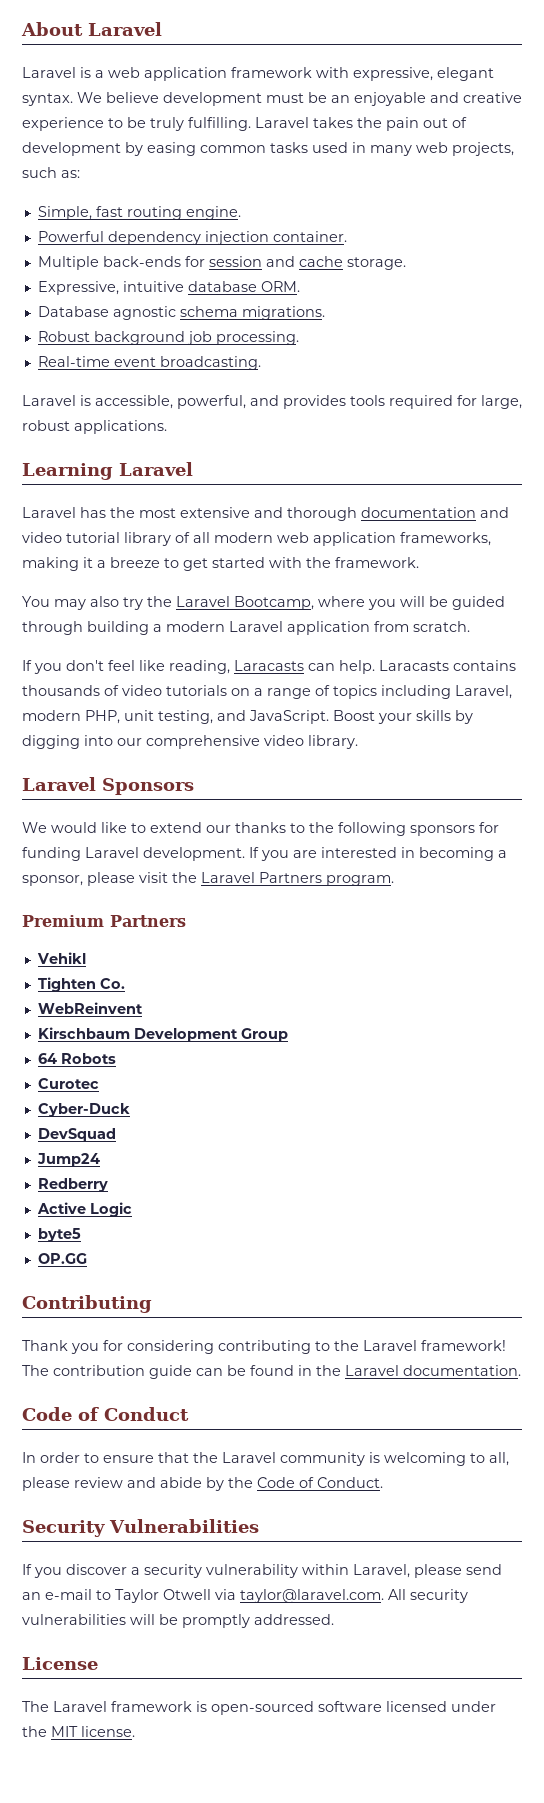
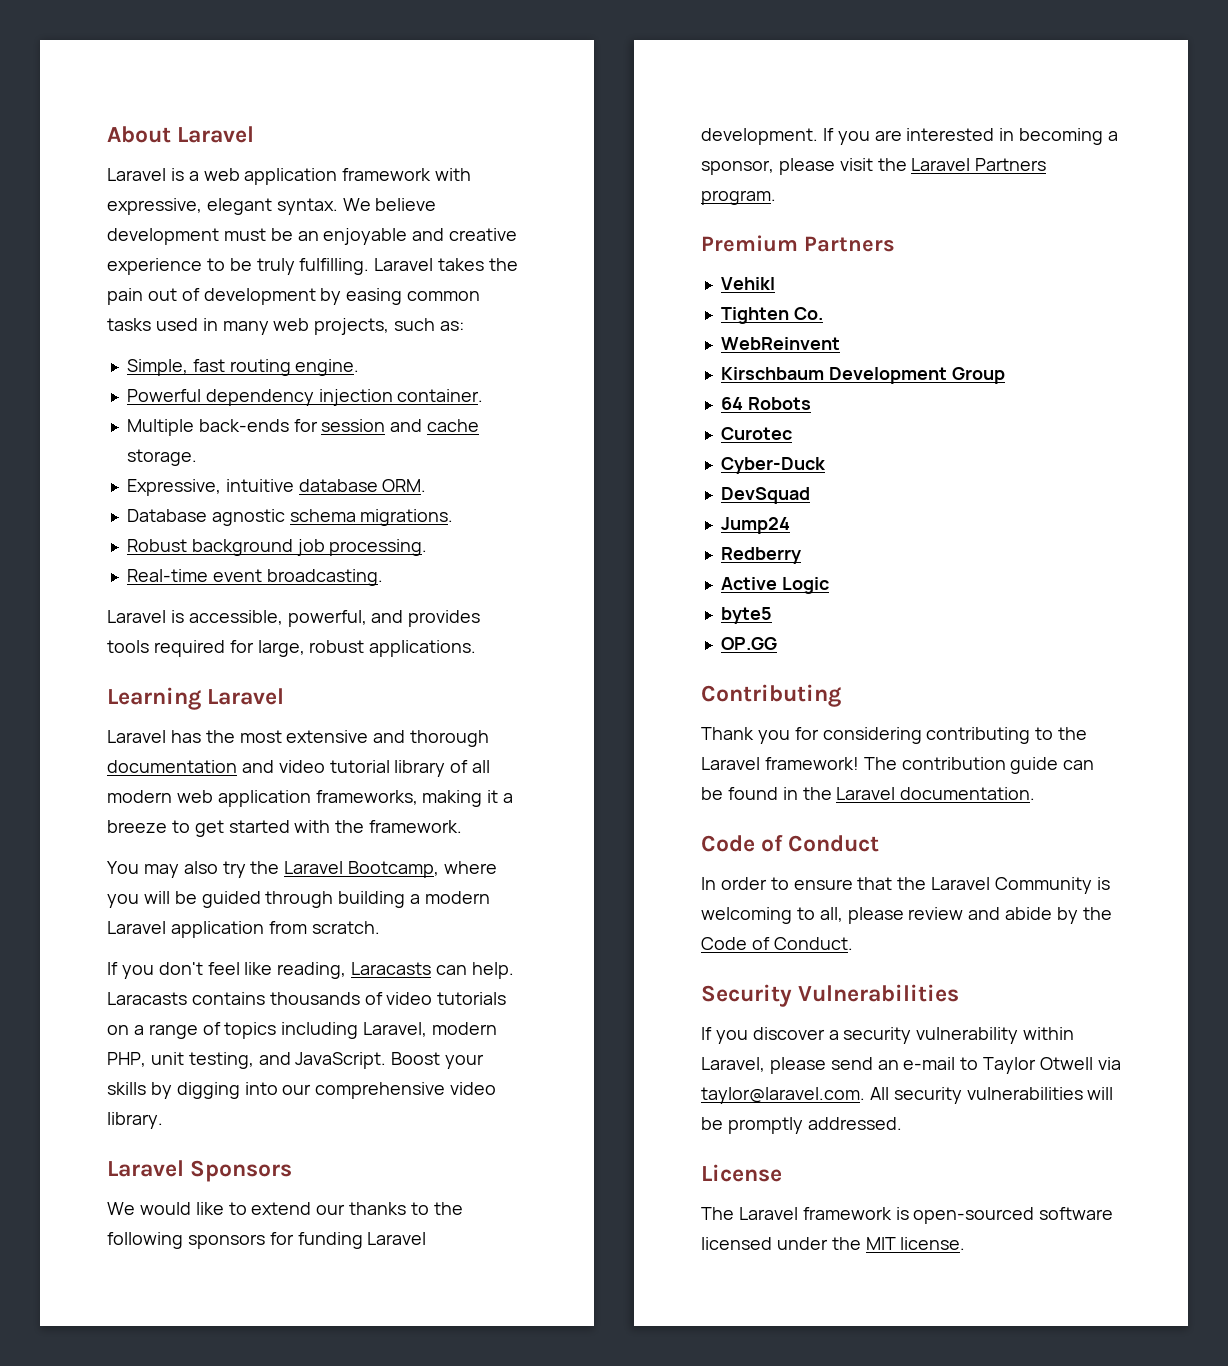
[280,1452,365,1466] community -> [995,877,1093,894] Community

